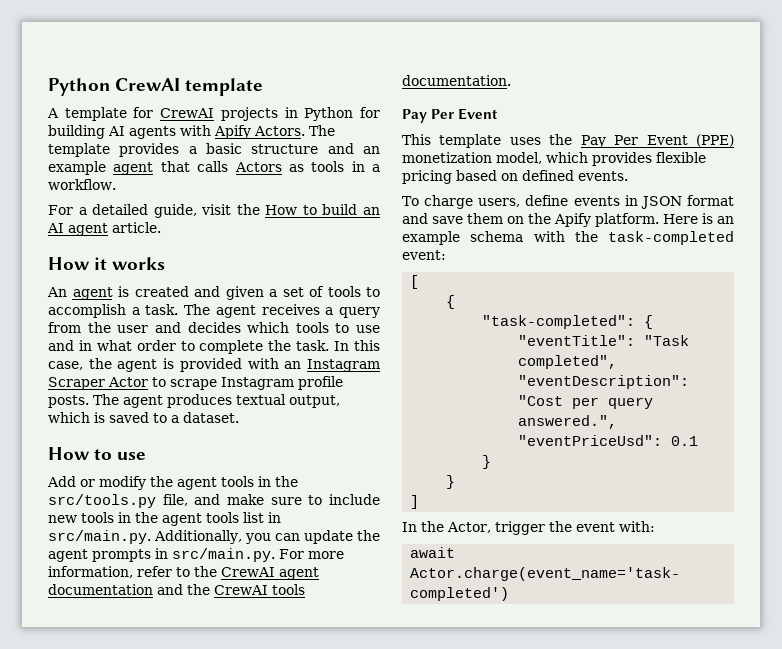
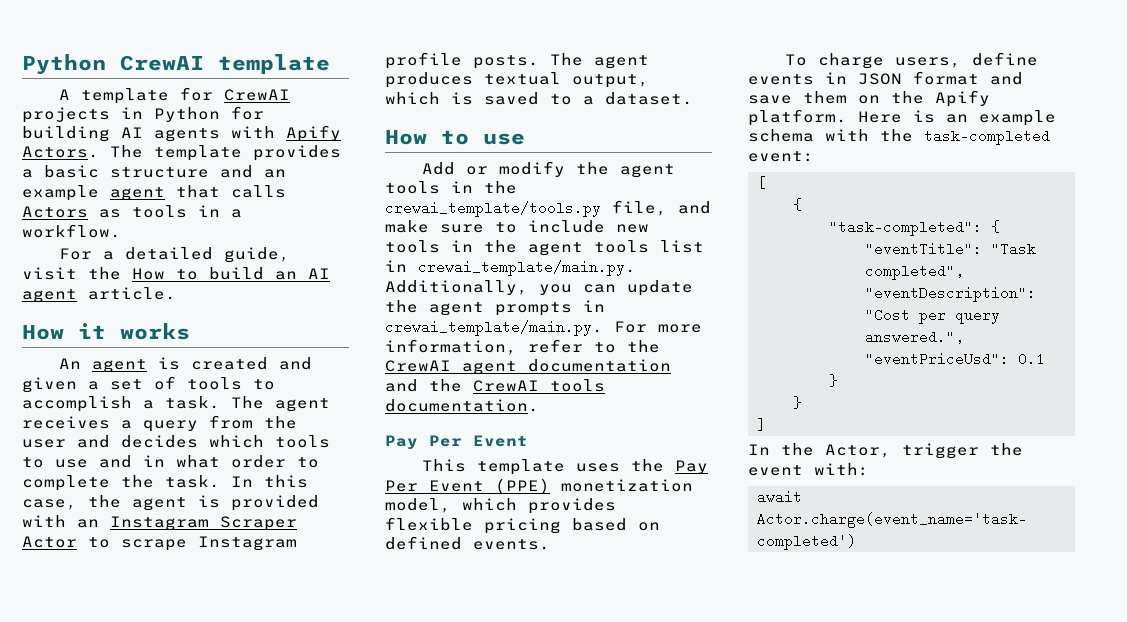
[48,494,156,508] src/tools.py -> [385,201,601,217] crewai_template/tools.py
[48,530,151,544] src/main.py. -> [418,260,636,276] crewai_template/main.py.
[172,548,275,562] src/main.py. -> [385,320,603,336] crewai_template/main.py.

